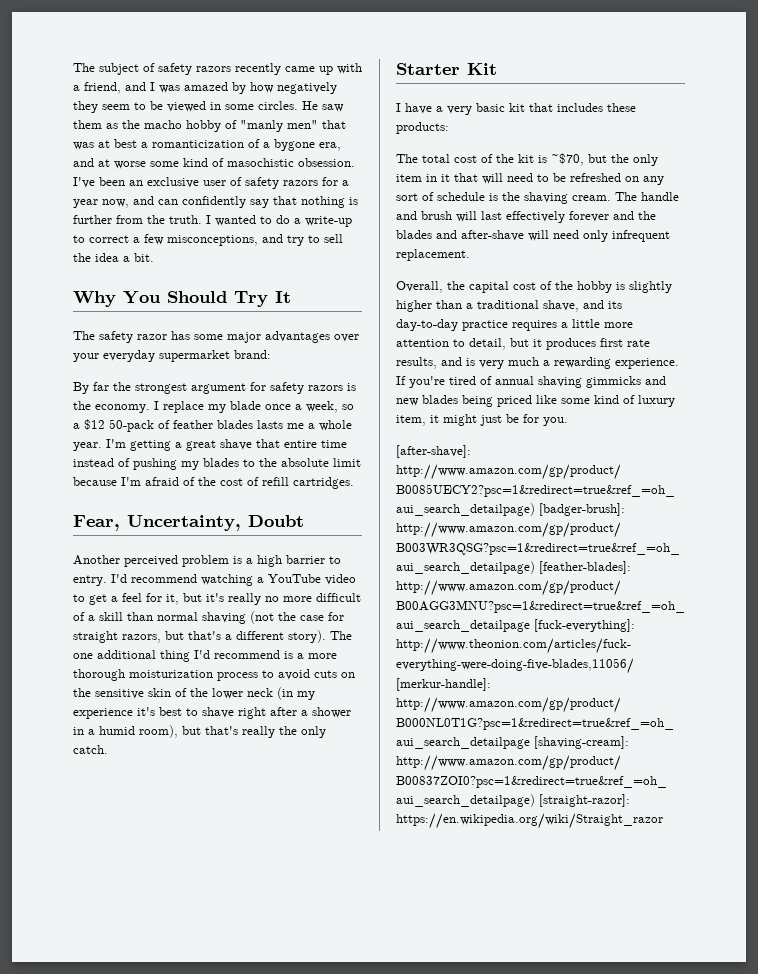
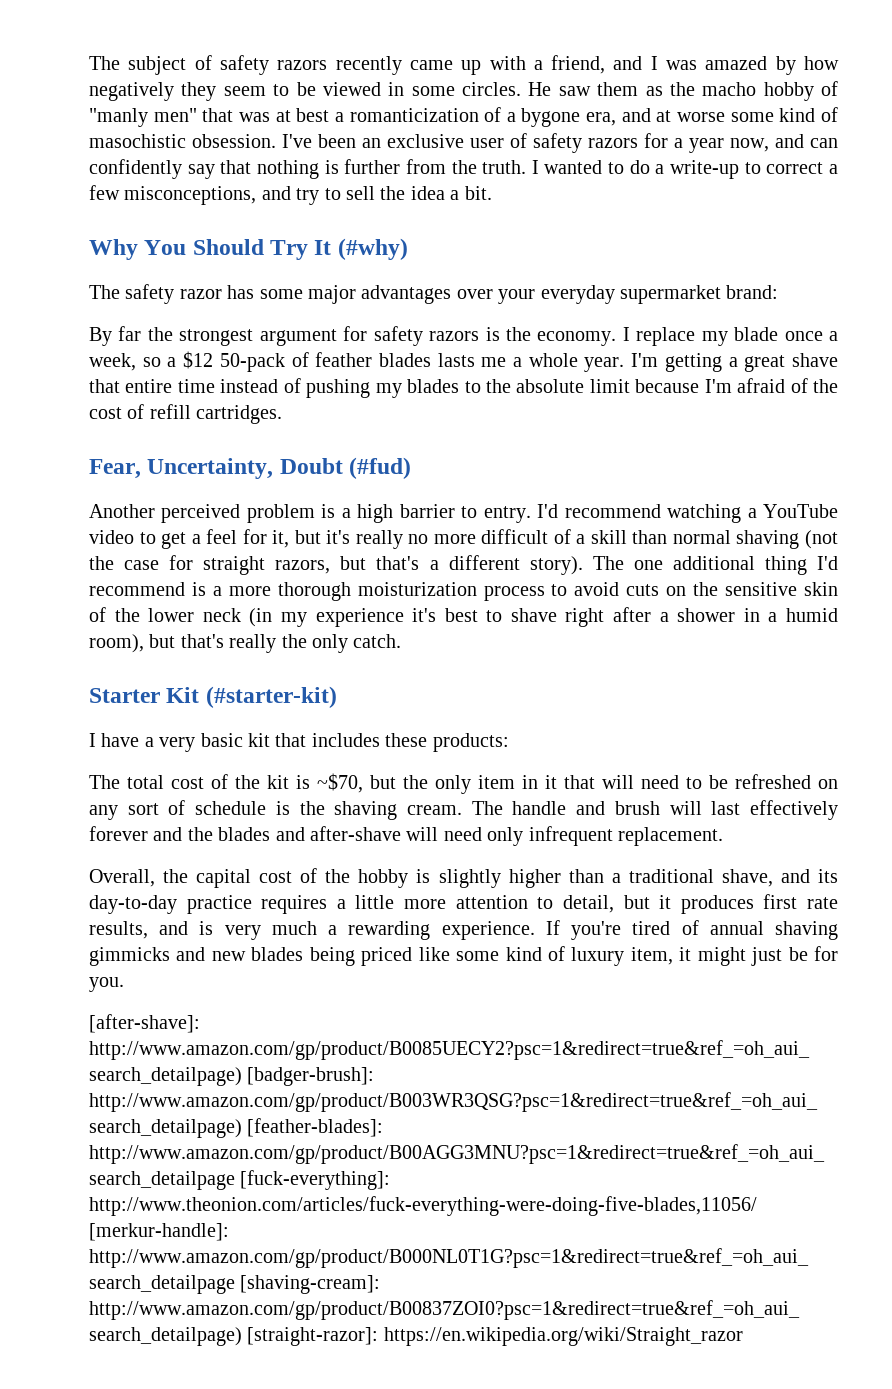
(291, 297) none -> [337,238,408,260] (#why)
(304, 521) none -> [349,457,412,479] (#fud)
(497, 69) none -> [205,686,337,708] (#starter-kit)

